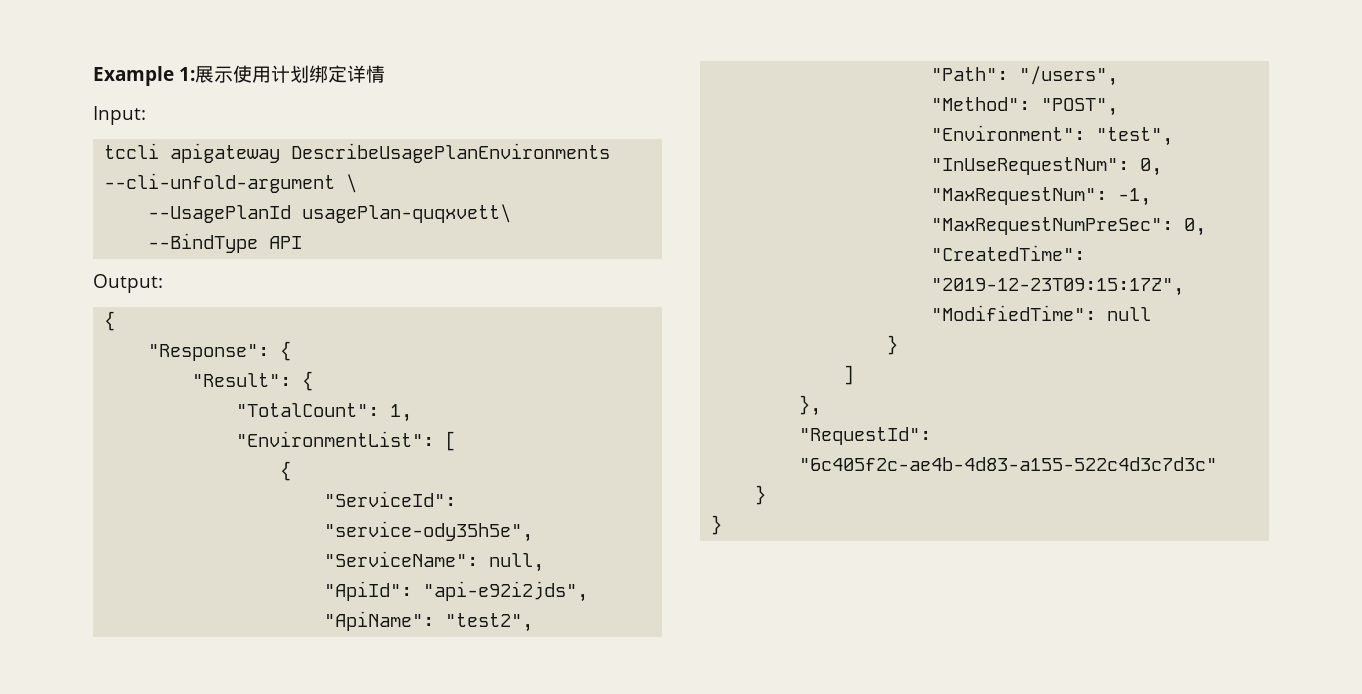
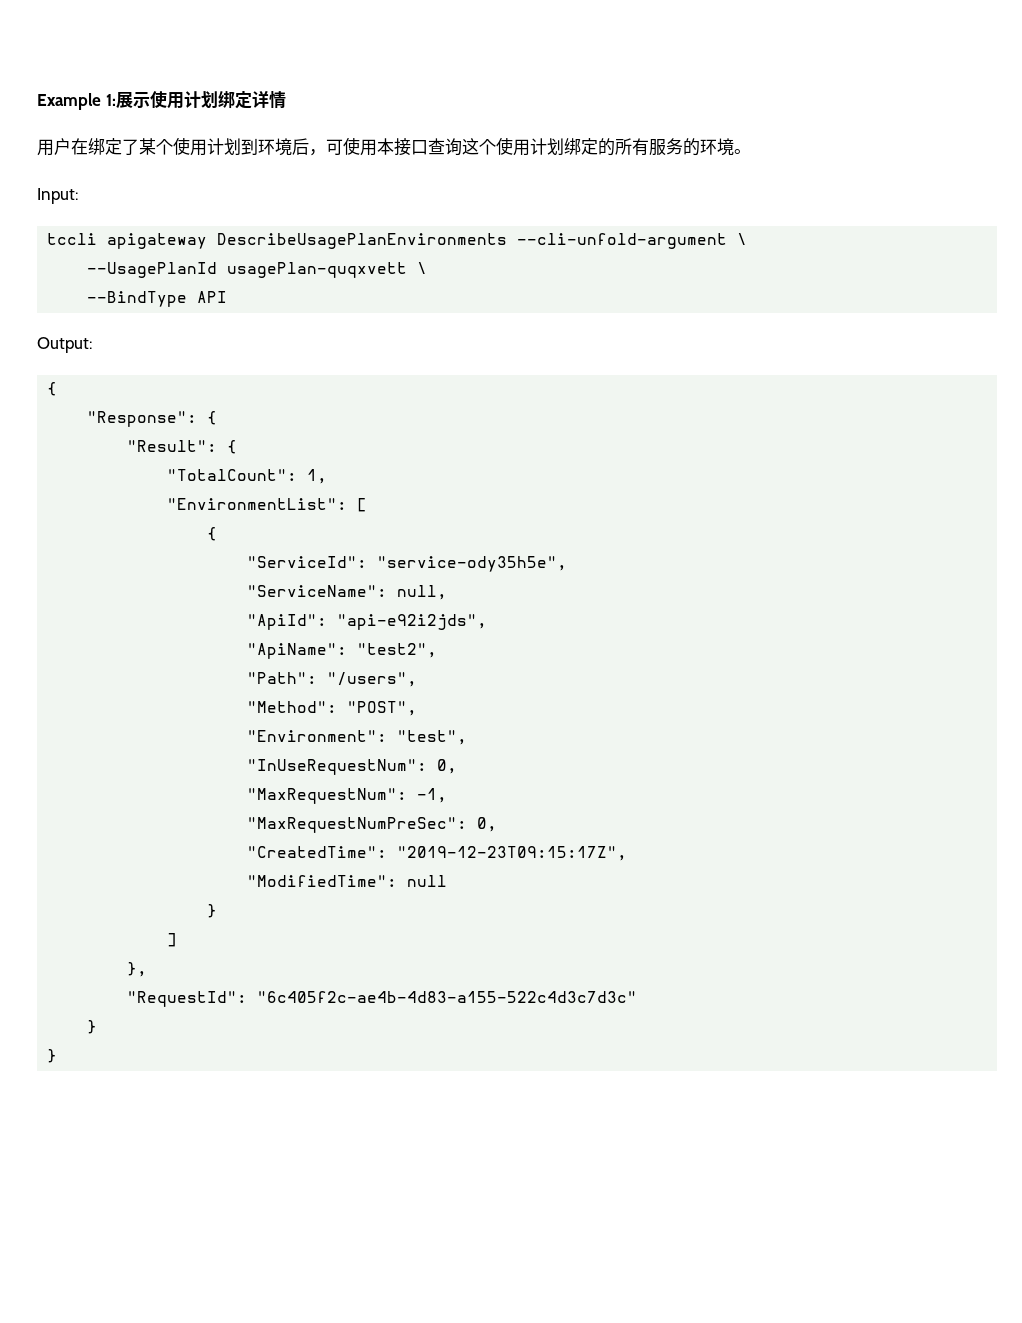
(385, 74) none -> [37,137,751,156] // 用户在绑定了某个使用计划到环境后，可使用本接口查询这个使用计划绑定的所有服务的环境。
[302,204,512,223] usagePlan-quqxvett\ -> [227,262,428,278] usagePlan-quqxvett \

